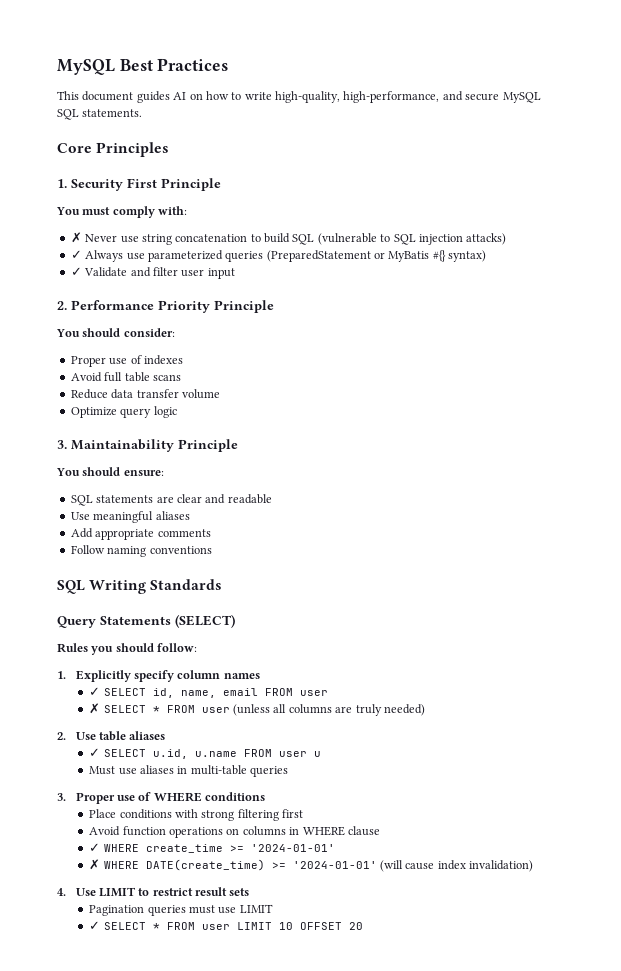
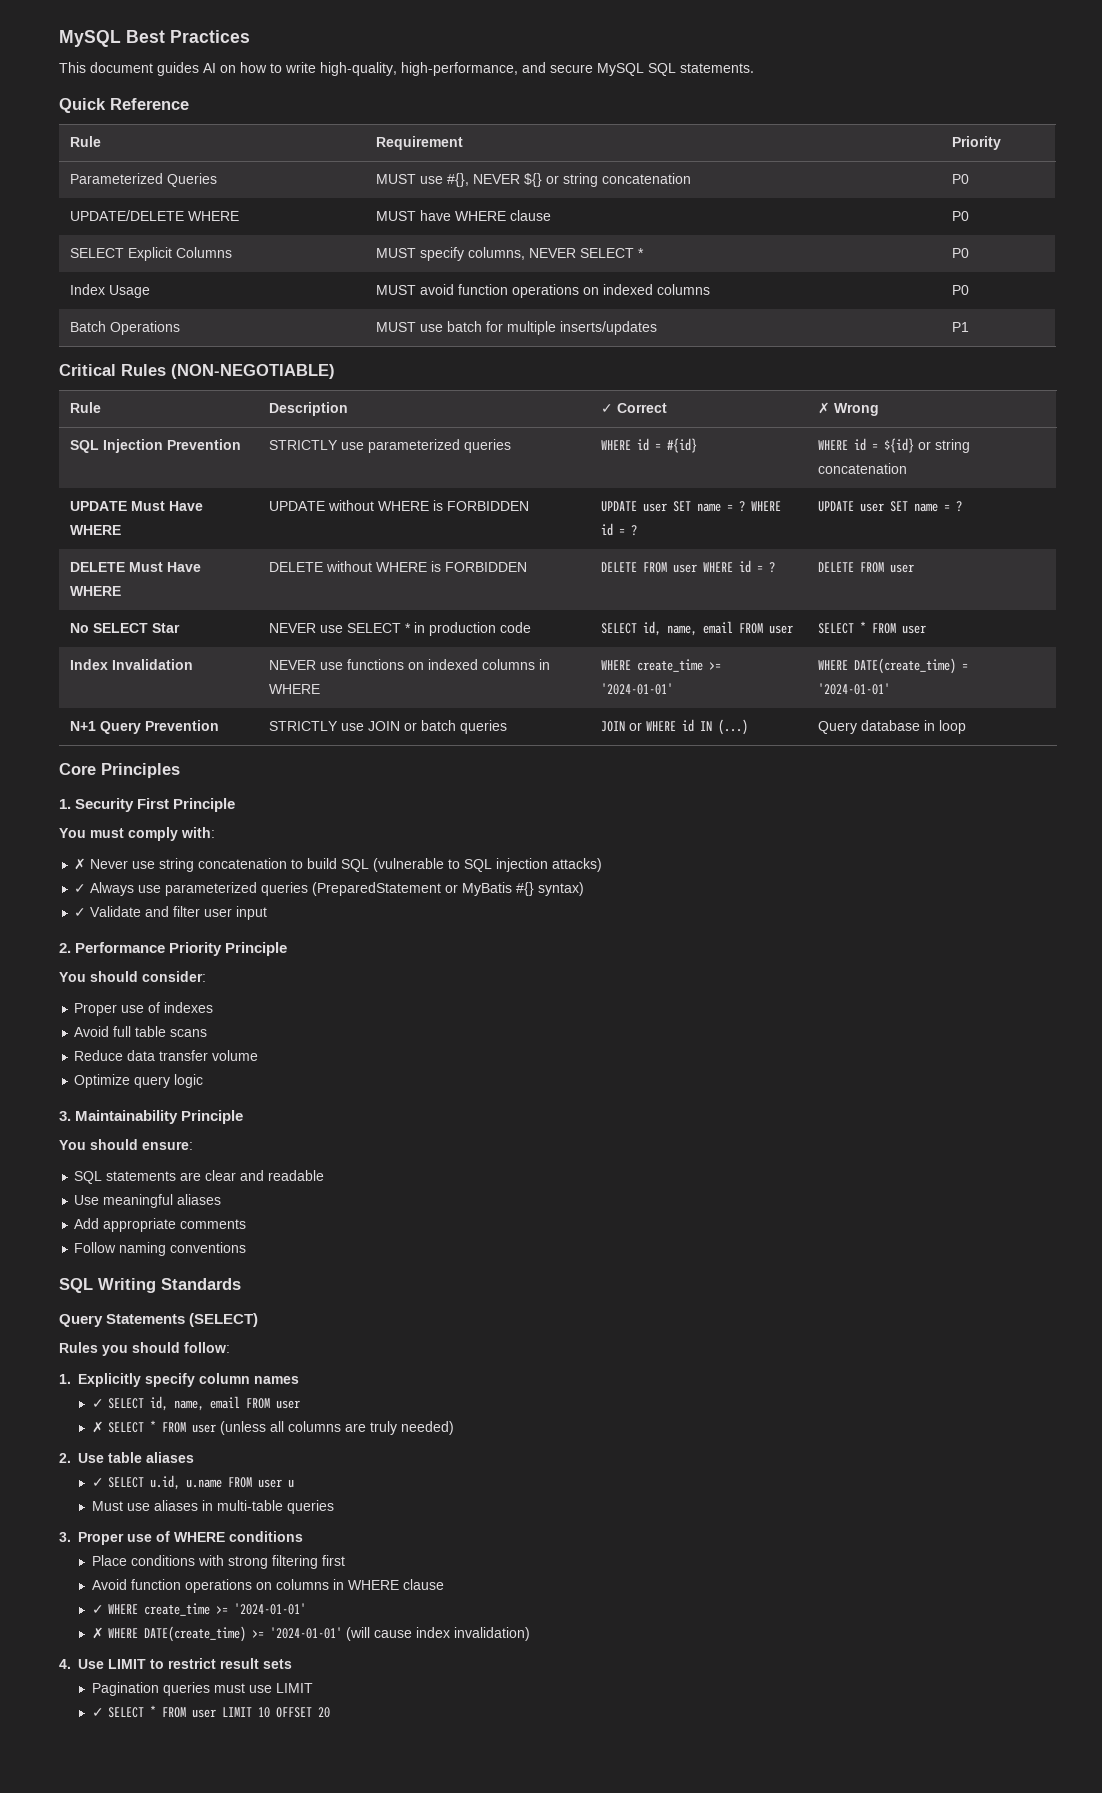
(143, 113) none -> [59,98,189,113] [70,136,102,147] [376,136,464,150] [952,136,1002,150] [70,173,218,187] [376,173,692,187] [952,174,970,184] [70,210,240,221] [376,210,552,221] [952,211,970,221] [70,247,233,261] [376,247,645,261] [952,248,970,258] [70,284,151,298] [376,284,711,298] [952,285,970,295] [70,321,181,335] [376,321,658,335] [952,322,970,332] [59,364,335,379] [70,402,102,413] [269,402,349,416] [601,403,668,413] [818,402,880,416] [70,439,242,453] [269,439,512,453] [601,438,698,453] [818,438,971,453] [818,463,908,474] [70,501,204,511] [70,525,122,535] [269,500,530,511] [601,501,782,512] [601,523,638,536] [818,501,963,512] [70,562,202,572] [70,586,122,596] [269,561,528,572] [601,560,776,573] [818,562,915,573] [70,623,181,633] [269,622,532,636] [601,621,794,636] [818,621,927,634] [70,659,194,670] [269,659,551,670] [269,684,321,694] [601,659,722,672] [601,683,674,695] [818,658,969,674] [818,683,891,695] [70,720,220,734] [269,720,508,734] [601,719,749,735] [818,720,967,734] // Quick Reference // Rule | Requirement | Priority // Parameterized Queries | MUST use #{}, NEVER ${} or string concatenation | P0 // UPDATE/DELETE WHERE | MUST have WHERE clause | P0 // SELECT Explicit Columns | MUST specify columns, NEVER SELECT * | P0 // Index Usage | MUST avoid function operations on indexed columns | P0 // Batch Operations | MUST use batch for multiple inserts/updates | P1 // Critical Rules (NON-NEGOTIABLE) // Rule | Description | ✓ Correct | ✗ Wrong // SQL Injection Prevention | STRICTLY use parameterized queries | WHERE id = #{id} | WHERE id = ${id} or string concatenation // UPDATE Must Have WHERE | UPDATE without WHERE is FORBIDDEN | UPDATE user SET name = ? WHERE id = ? | UPDATE user SET name = ? // DELETE Must Have WHERE | DELETE without WHERE is FORBIDDEN | DELETE FROM user WHERE id = ? | DELETE FROM user // No SELECT Star | NEVER use SELECT * in production code | SELECT id, name, email FROM user | SELECT * FROM user // Index Invalidation | NEVER use functions on indexed columns in WHERE | WHERE create_time >= '2024-01-01' | WHERE DATE(create_time) = '2024-01-01' // N+1 Query Prevention | STRICTLY use JOIN or batch queries | JOIN or WHERE id IN (...) | Query database in loop

